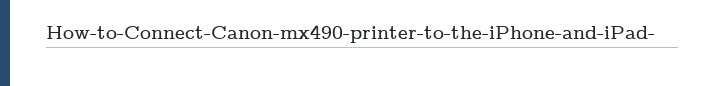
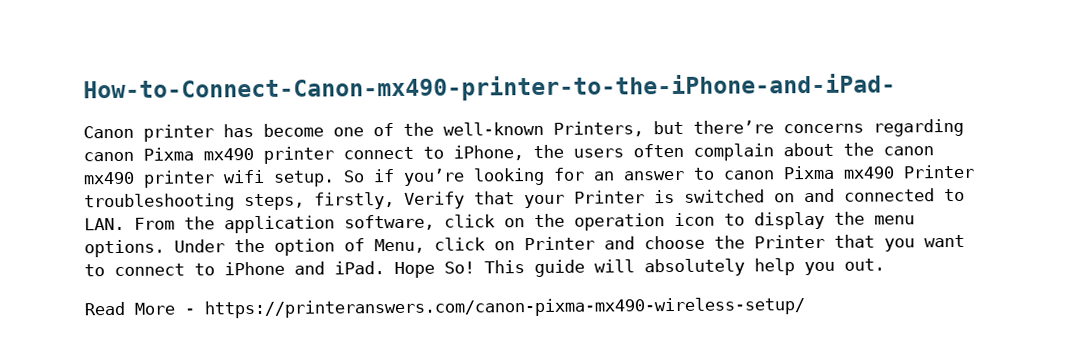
(655, 33) none -> [83,118,964,142] [83,142,934,164] [83,164,974,188] [84,188,965,212] [84,211,915,234] [84,234,965,258] [84,258,885,279] [84,297,805,319] // Canon printer has become one of the well-known Printers, but there’re concerns regarding canon Pixma mx490 printer connect to iPhone, the users often complain about the canon mx490 printer wifi setup. So if you’re looking for an answer to canon Pixma mx490 Printer troubleshooting steps, firstly, Verify that your Printer is switched on and connected to LAN. From the application software, click on the operation icon to display the menu options. Under the option of Menu, click on Printer and choose the Printer that you want to connect to iPhone and iPad. Hope So! This guide will absolutely help you out. // Read More - https://printeranswers.com/canon-pixma-mx490-wireless-setup/

